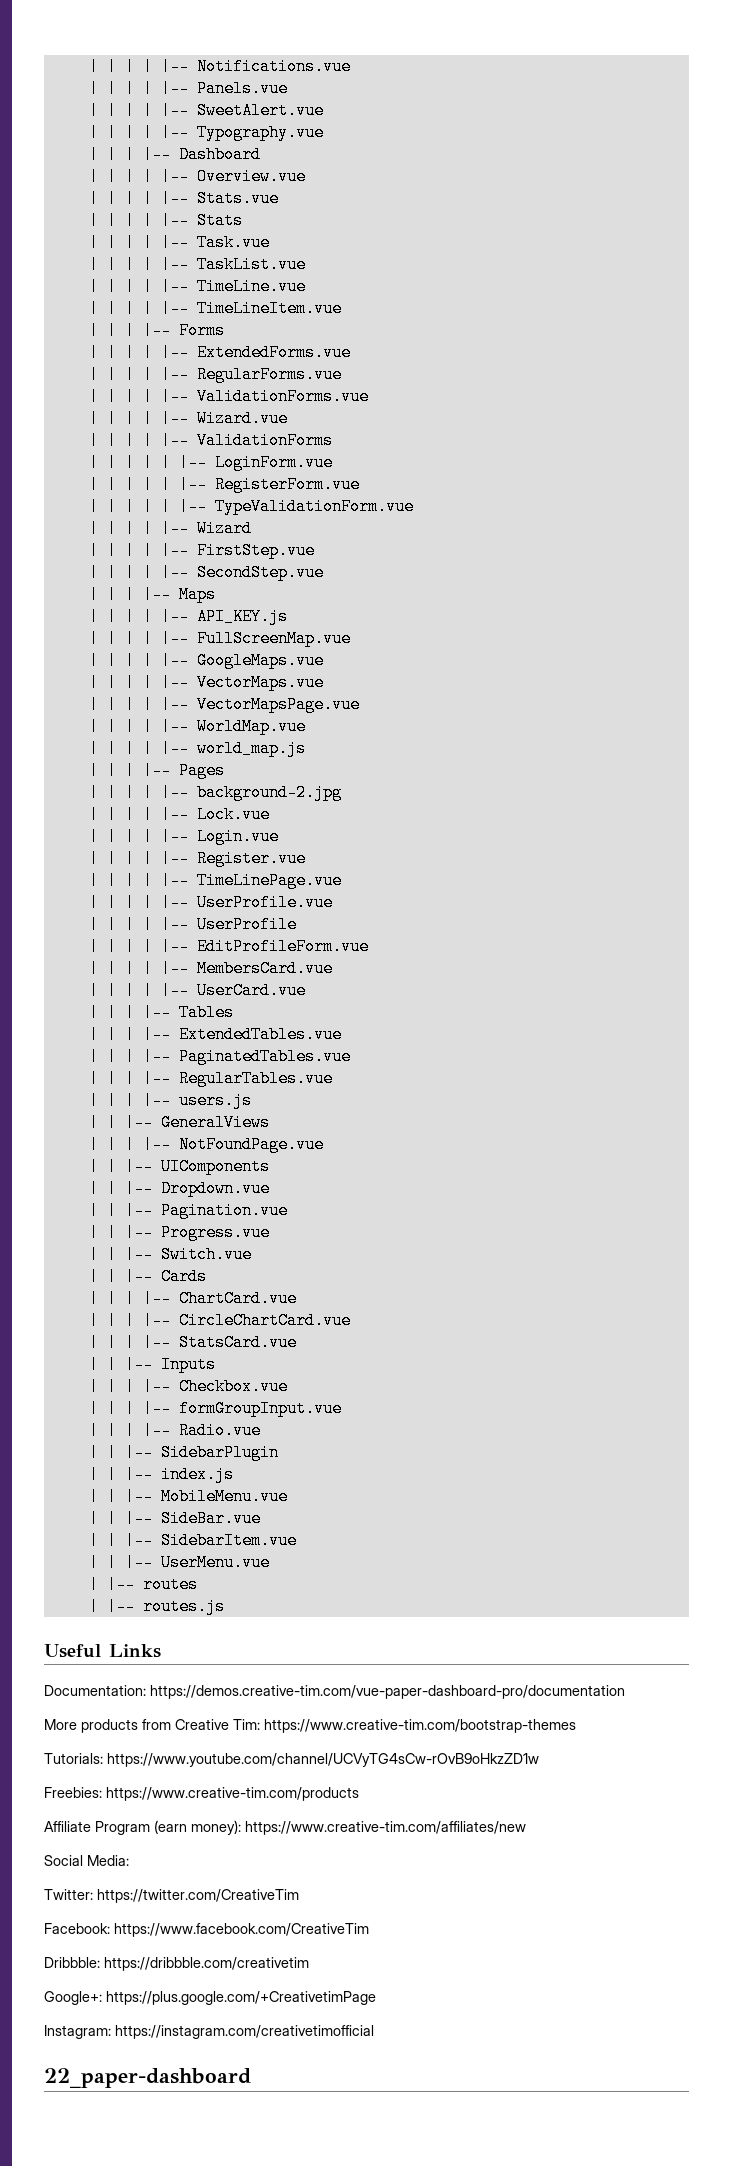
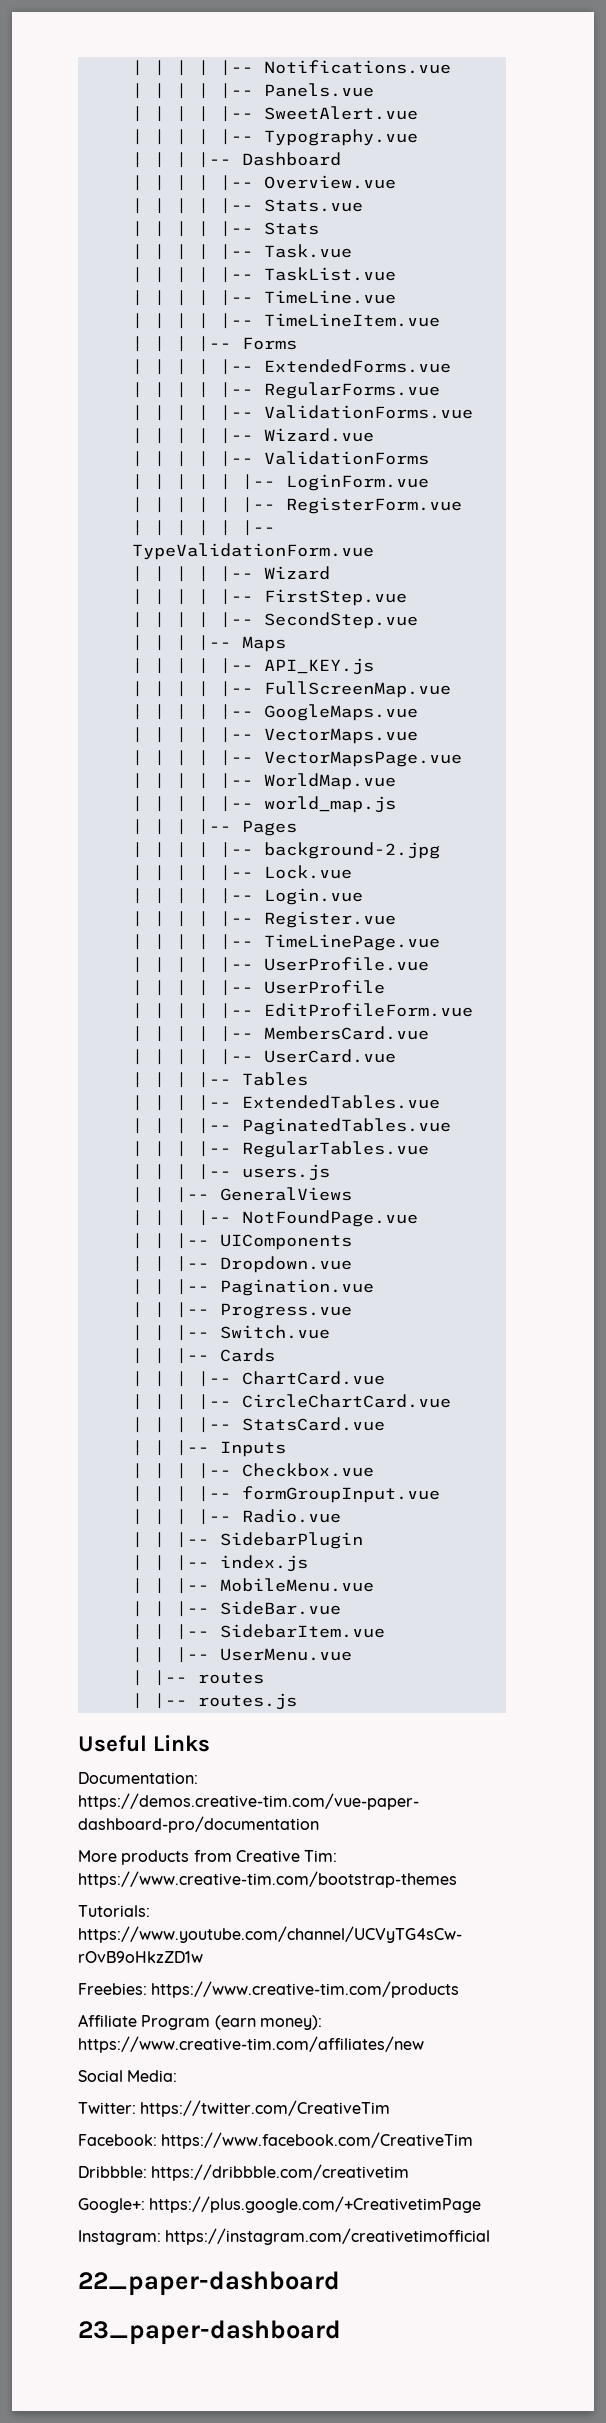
(251, 2078) none -> [78,2320,341,2345] // 23_paper-dashboard

